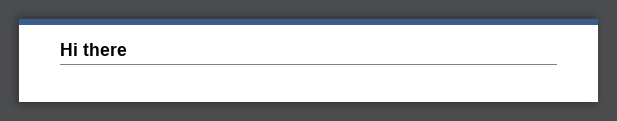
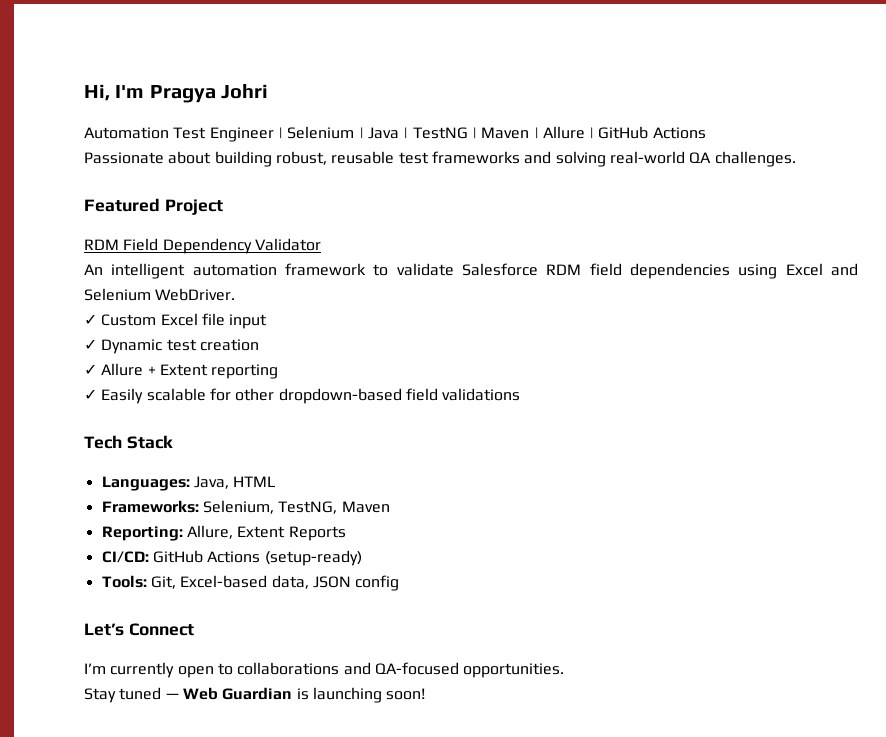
[60,43,127,56] Hi there -> [84,84,269,103] [84,126,706,142] [84,151,796,167] [84,198,223,215] [84,238,321,254] [84,263,858,279] [84,288,236,301] [84,313,268,329] [84,339,259,354] [84,363,279,379] [84,388,521,404] [84,435,173,449] [101,476,276,491] [101,500,390,514] [101,525,346,541] [101,550,362,566] [101,575,400,591] [84,623,194,636] [84,662,565,678] [84,687,426,703] Hi, I'm Pragya Johri // Automation Test Engineer | Selenium | Java | TestNG | Maven | Allure | GitHub Actions // Passionate about building robust, reusable test frameworks and solving real-world QA challenges. // Featured Project // RDM Field Dependency Validator // An intelligent automation framework to validate Salesforce RDM field dependencies using Excel and Selenium WebDriver. // ✓ Custom Excel file input // ✓ Dynamic test creation // ✓ Allure + Extent reporting // ✓ Easily scalable for other dropdown-based field validations // Tech Stack // Languages: Java, HTML // Frameworks: Selenium, TestNG, Maven // Reporting: Allure, Extent Reports // CI/CD: GitHub Actions (setup-ready) // Tools: Git, Excel-based data, JSON config // Let’s Connect // I’m currently open to collaborations and QA-focused opportunities. // Stay tuned — Web Guardian is launching soon!

